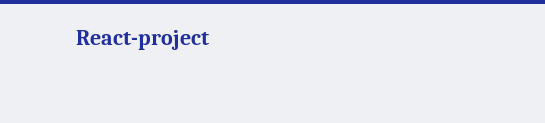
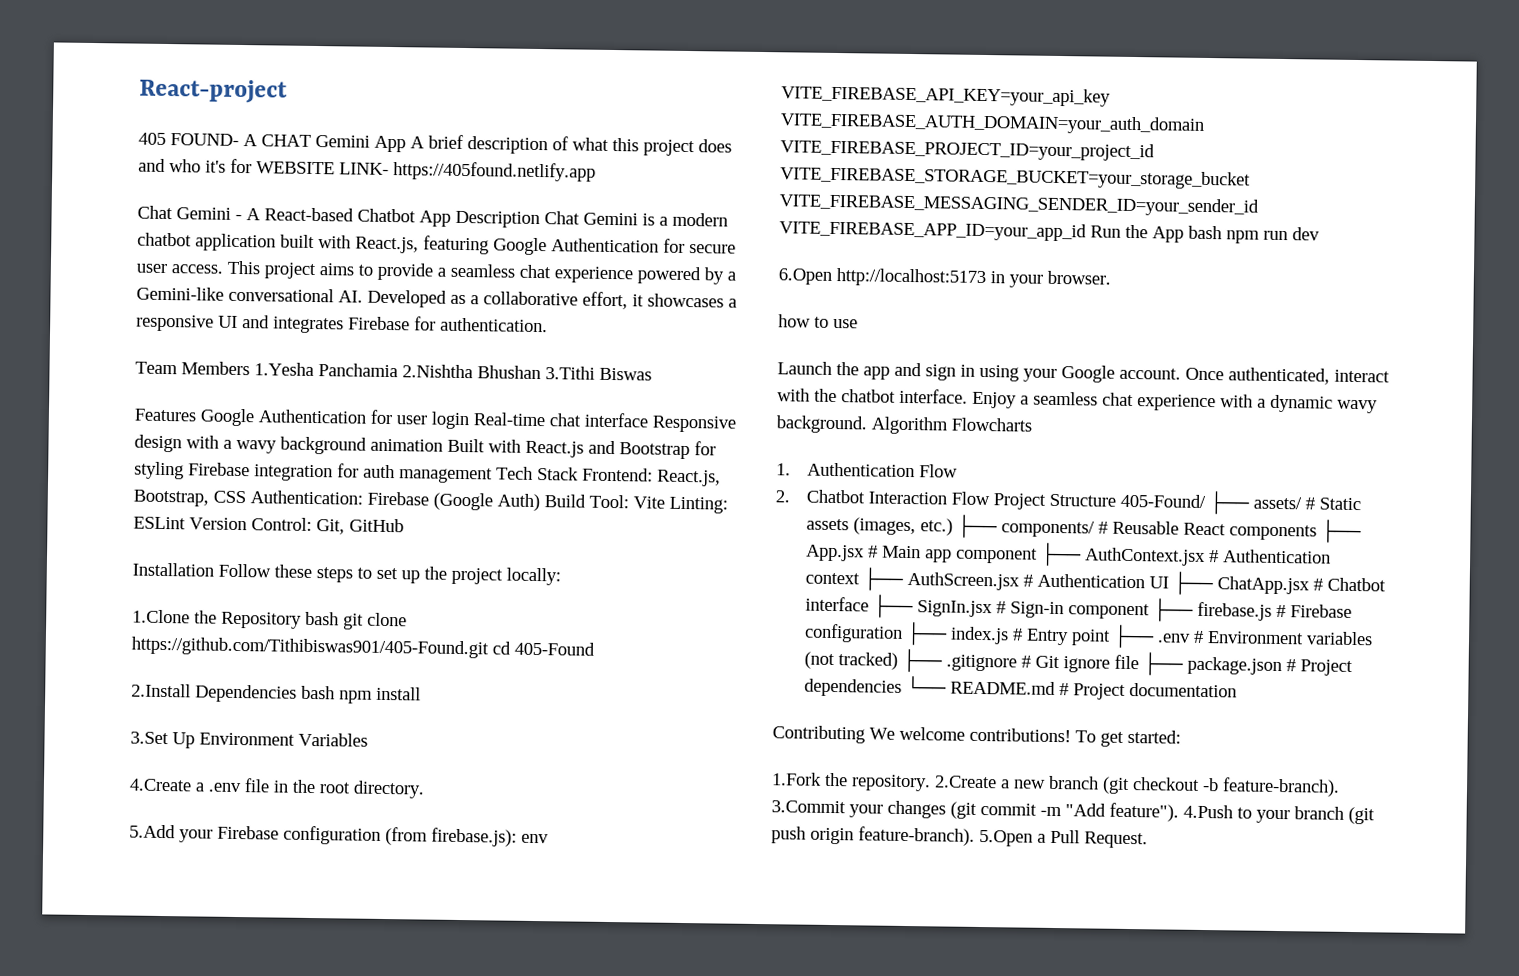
(209, 40) none -> [138,132,732,157] [138,158,596,182] [137,205,728,229] [137,232,736,256] [136,260,736,285] [136,286,737,310] [136,314,548,334] [135,361,652,381] [134,408,736,433] [134,434,716,460] [134,461,721,487] [133,489,728,514] [133,516,404,535] [132,562,561,586] [132,609,407,630] [131,636,595,659] [131,683,421,704] [130,731,368,749] [129,778,425,799] [129,824,549,847] [781,85,1111,107] [780,112,1205,135] [780,139,1155,162] [780,166,1251,190] [779,193,1259,217] [779,220,1320,244] [778,268,1111,288] [778,314,858,329] [777,361,1390,385] [777,388,1378,414] [776,415,1032,435] [776,462,959,478] [775,489,1362,515] [806,514,1363,544] [806,542,1332,567] [805,567,1387,596] [805,594,1353,622] [804,621,1374,649] [804,648,1354,676] [804,675,1238,700] [772,725,1181,747] [772,772,1340,797] [771,800,1375,825] [771,826,1148,849] // 405 FOUND- A CHAT Gemini App A brief description of what this project does and who it's for WEBSITE LINK- https://405found.netlify.app // Chat Gemini - A React-based Chatbot App Description Chat Gemini is a modern chatbot application built with React.js, featuring Google Authentication for secure user access. This project aims to provide a seamless chat experience powered by a Gemini-like conversational AI. Developed as a collaborative effort, it showcases a responsive UI and integrates Firebase for authentication. // Team Members 1.Yesha Panchamia 2.Nishtha Bhushan 3.Tithi Biswas // Features Google Authentication for user login Real-time chat interface Responsive design with a wavy background animation Built with React.js and Bootstrap for styling Firebase integration for auth management Tech Stack Frontend: React.js, Bootstrap, CSS Authentication: Firebase (Google Auth) Build Tool: Vite Linting: ESLint Version Control: Git, GitHub // Installation Follow these steps to set up the project locally: // 1.Clone the Repository bash git clone https://github.com/Tithibiswas901/405-Found.git cd 405-Found // 2.Install Dependencies bash npm install // 3.Set Up Environment Variables // 4.Create a .env file in the root directory. // 5.Add your Firebase configuration (from firebase.js): env VITE_FIREBASE_API_KEY=your_api_key VITE_FIREBASE_AUTH_DOMAIN=your_auth_domain VITE_FIREBASE_PROJECT_ID=your_project_id VITE_FIREBASE_STORAGE_BUCKET=your_storage_bucket VITE_FIREBASE_MESSAGING_SENDER_ID=your_sender_id VITE_FIREBASE_APP_ID=your_app_id Run the App bash npm run dev // 6.Open http://localhost:5173 in your browser. // how to use // Launch the app and sign in using your Google account. Once authenticated, interact with the chatbot interface. Enjoy a seamless chat experience with a dynamic wavy background. Algorithm Flowcharts // 1. Authentication Flow // 2. Chatbot Interaction Flow Project Structure 405-Found/ ├── assets/ # Static assets (images, etc.) ├── components/ # Reusable React components ├── App.jsx # Main app component ├── AuthContext.jsx # Authentication context ├── AuthScreen.jsx # Authentication UI ├── ChatApp.jsx # Chatbot interface ├── SignIn.jsx # Sign-in component ├── firebase.js # Firebase configuration ├── index.js # Entry point ├── .env # Environment variables (not tracked) ├── .gitignore # Git ignore file ├── package.json # Project dependencies └── README.md # Project documentation // Contributing We welcome contributions! To get started: // 1.Fork the repository. 2.Create a new branch (git checkout -b feature-branch). 3.Commit your changes (git commit -m "Add feature"). 4.Push to your branch (git push origin feature-branch). 5.Open a Pull Request.

